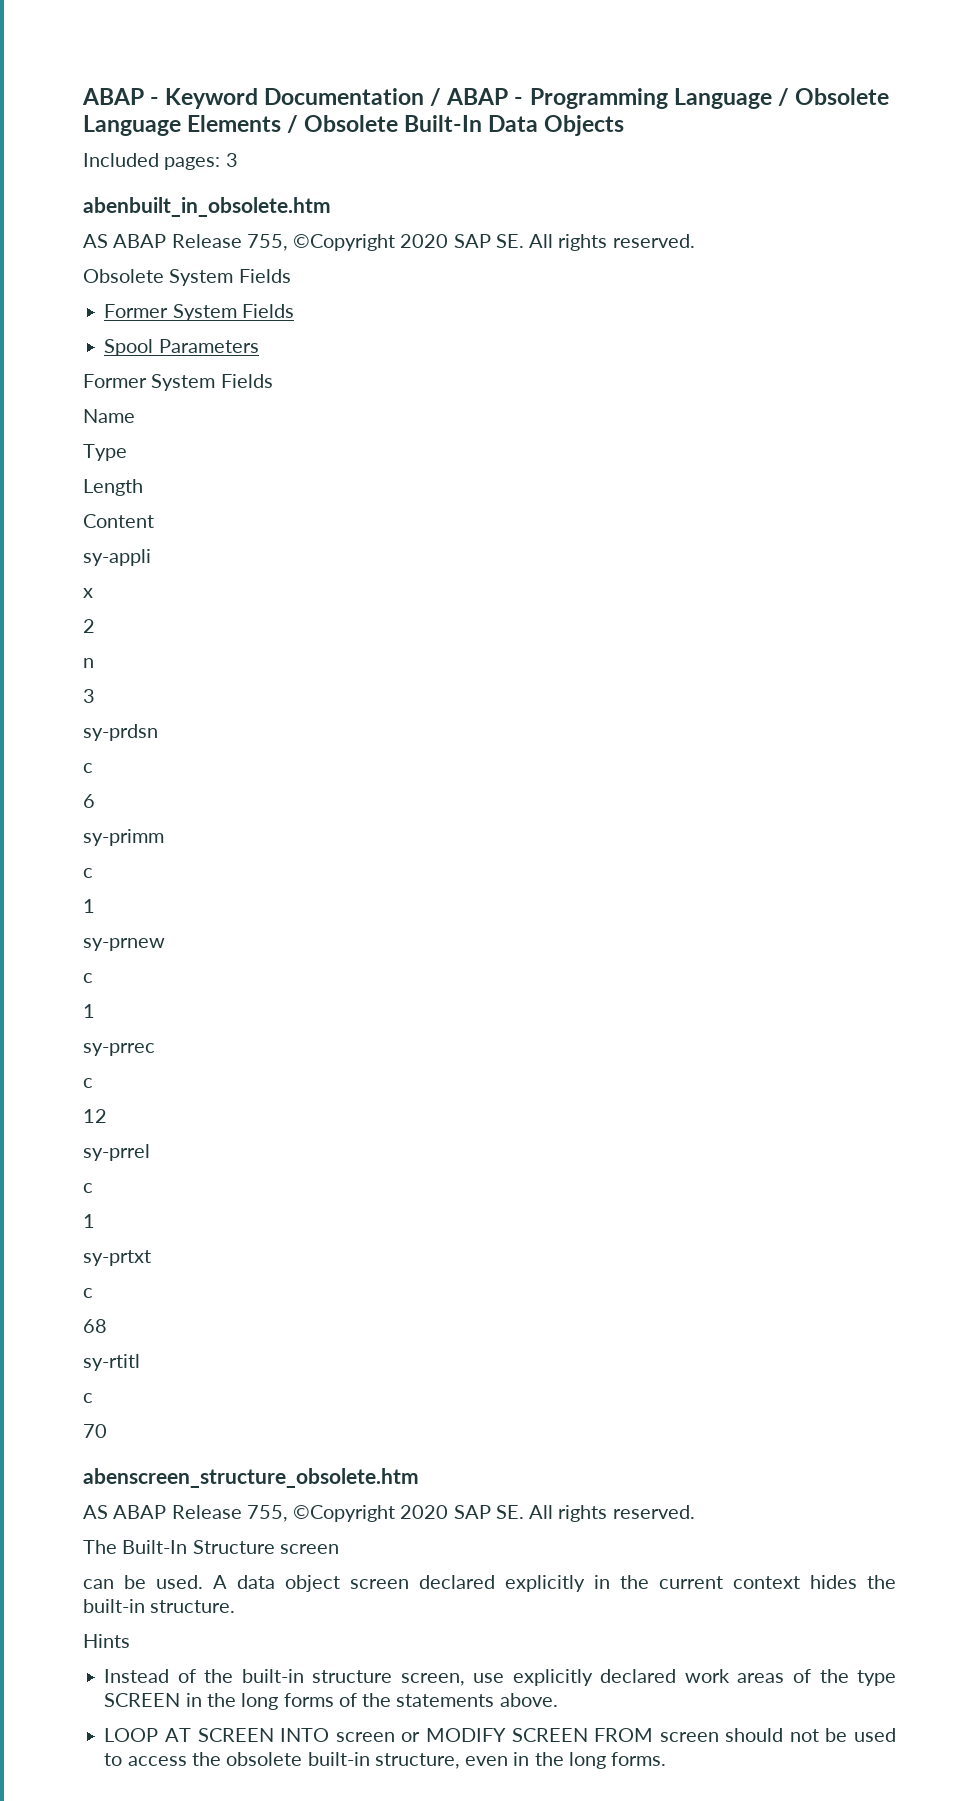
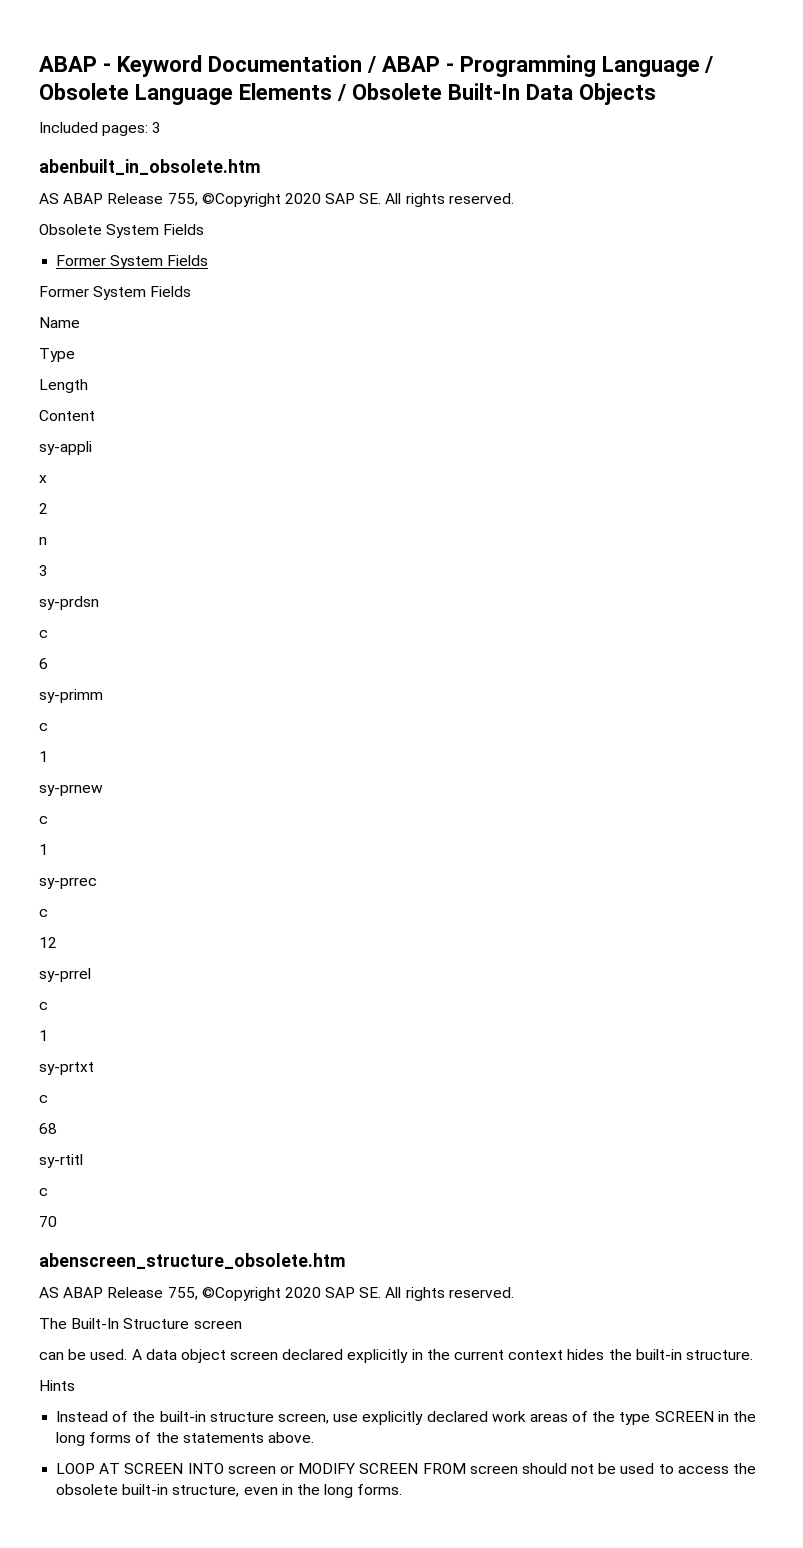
[104,339,259,356] // Spool Parameters -> (209, 260) none

